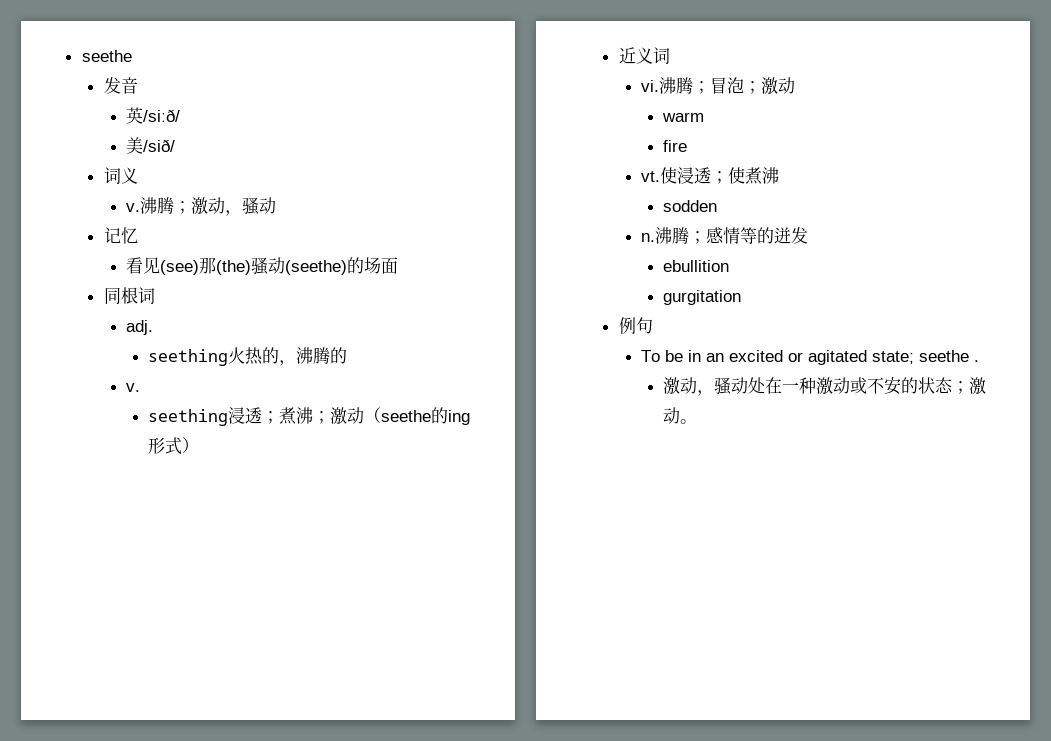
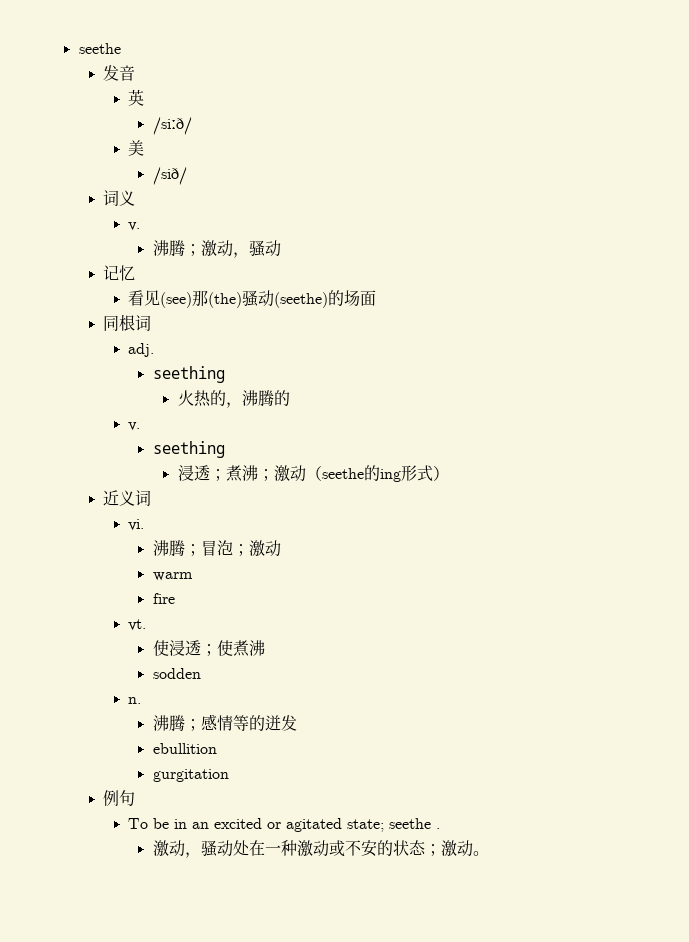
(143, 115) none -> (145, 97) //
(143, 145) none -> (145, 148) //
(140, 207) none -> (141, 226) //
(228, 357) none -> (225, 374) //
(228, 417) none -> (225, 449) //
(659, 86) none -> (145, 525) //
(660, 176) none -> (147, 625) //
(655, 237) none -> (142, 700) //

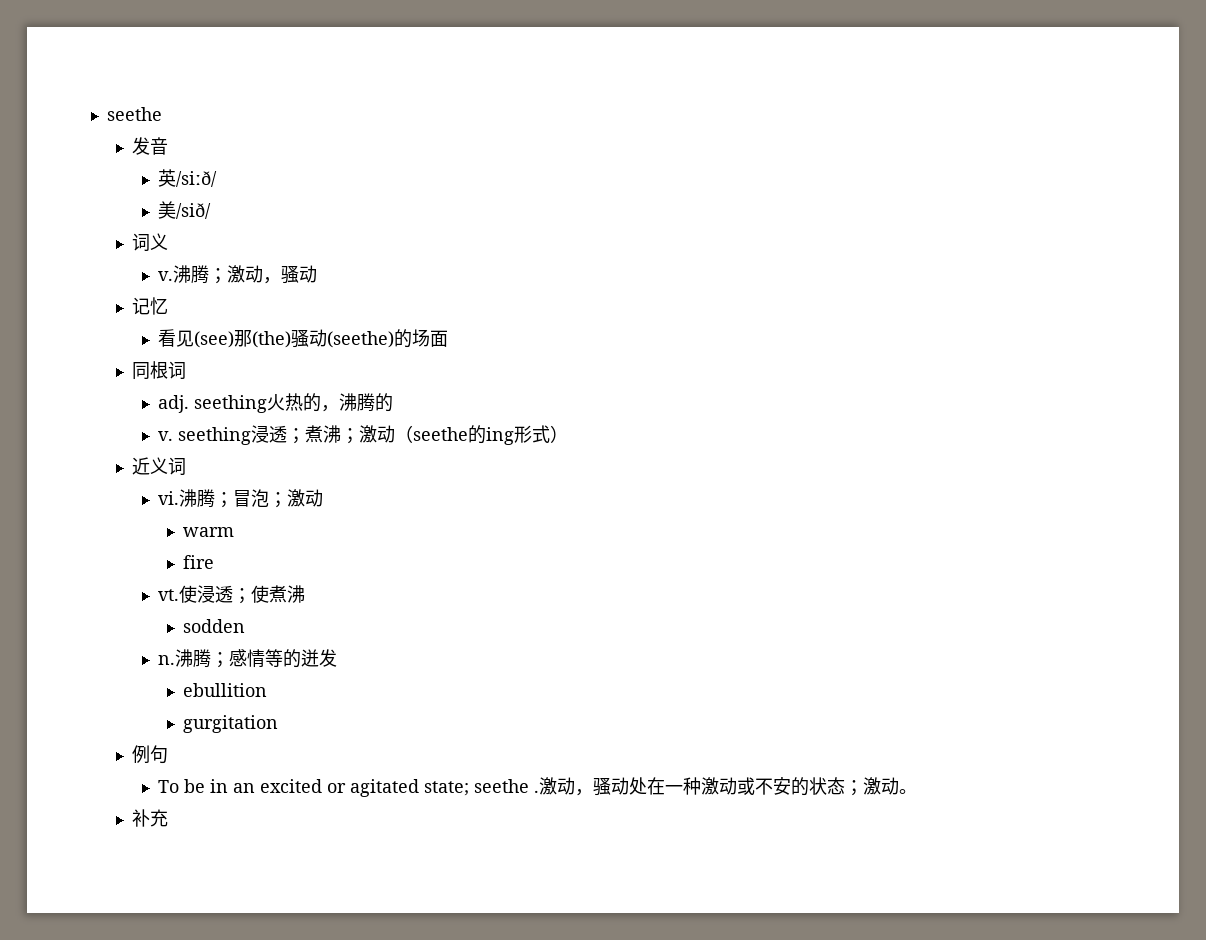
(145, 97) // -> (176, 178) none
(145, 148) // -> (176, 210) none
(141, 226) // -> (173, 276) none
[152,366,225,383] // seething // -> [193,395,267,413] seething
[152,441,225,458] // seething // -> [177,427,251,445] seething
(145, 525) // -> (179, 498) none
(147, 625) // -> (179, 595) none
(142, 700) // -> (175, 660) none
(441, 828) // -> (539, 791) none
(489, 853) none -> [132,809,169,827] // 补充

